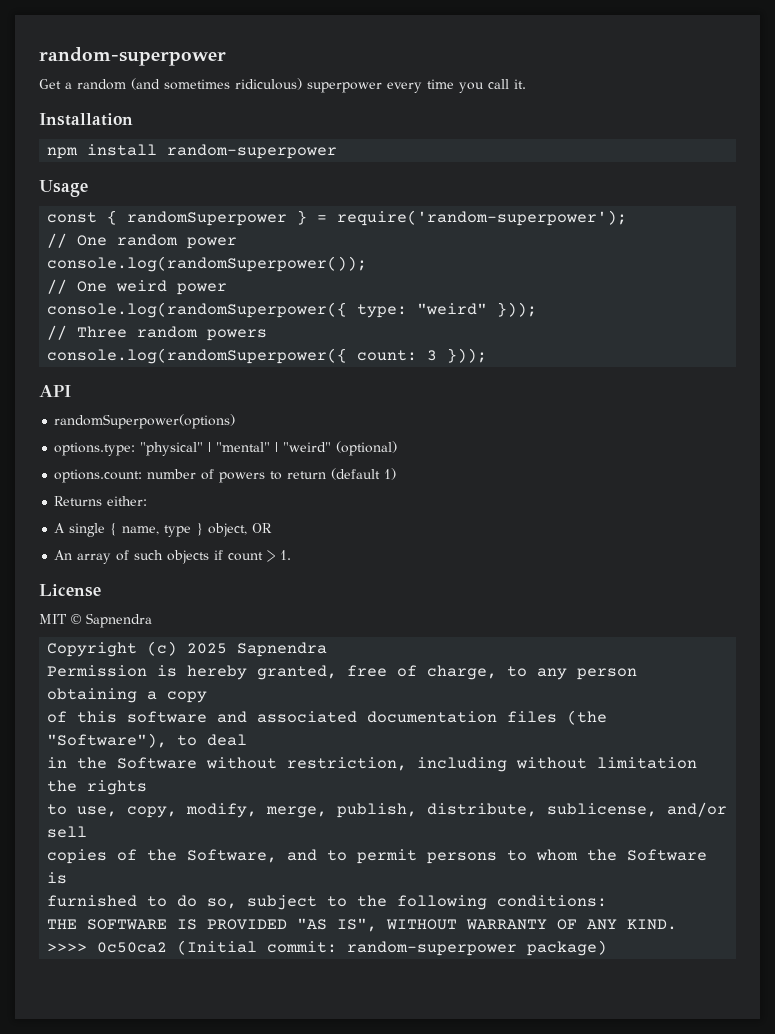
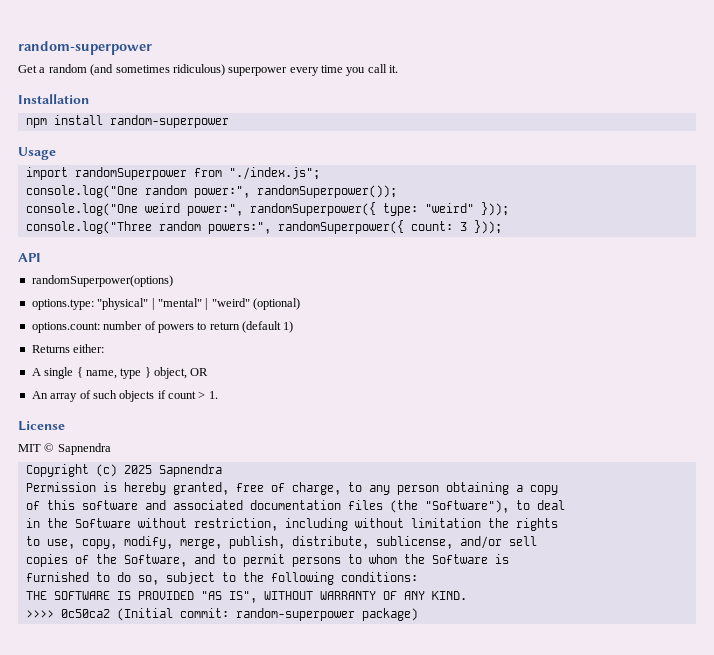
[47,210,628,226] [47,233,238,249] [47,256,368,272] [47,279,228,295] [47,302,538,318] [47,325,268,341] [47,348,348,364] const { randomSuperpower } = require('random-superpower'); // // One random power // console.log(randomSuperpower()); // // One weird power // console.log(randomSuperpower({ type: "weird" })); // // Three random powers // console.log(randomSuperpower({ -> [25,167,320,180] [25,185,397,198] [25,202,509,216] [25,220,404,234] import randomSuperpower from "./index.js"; // console.log("One random power:", randomSuperpower()); // console.log("One weird power:", randomSuperpower({ type: "weird" })); // console.log("Three random powers:", randomSuperpower({

